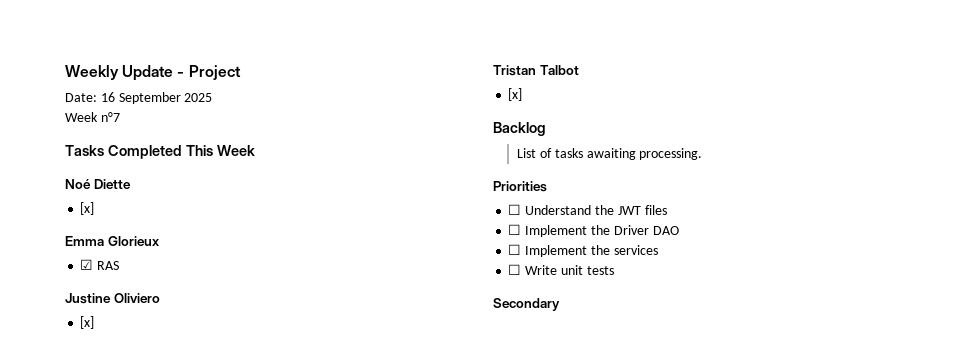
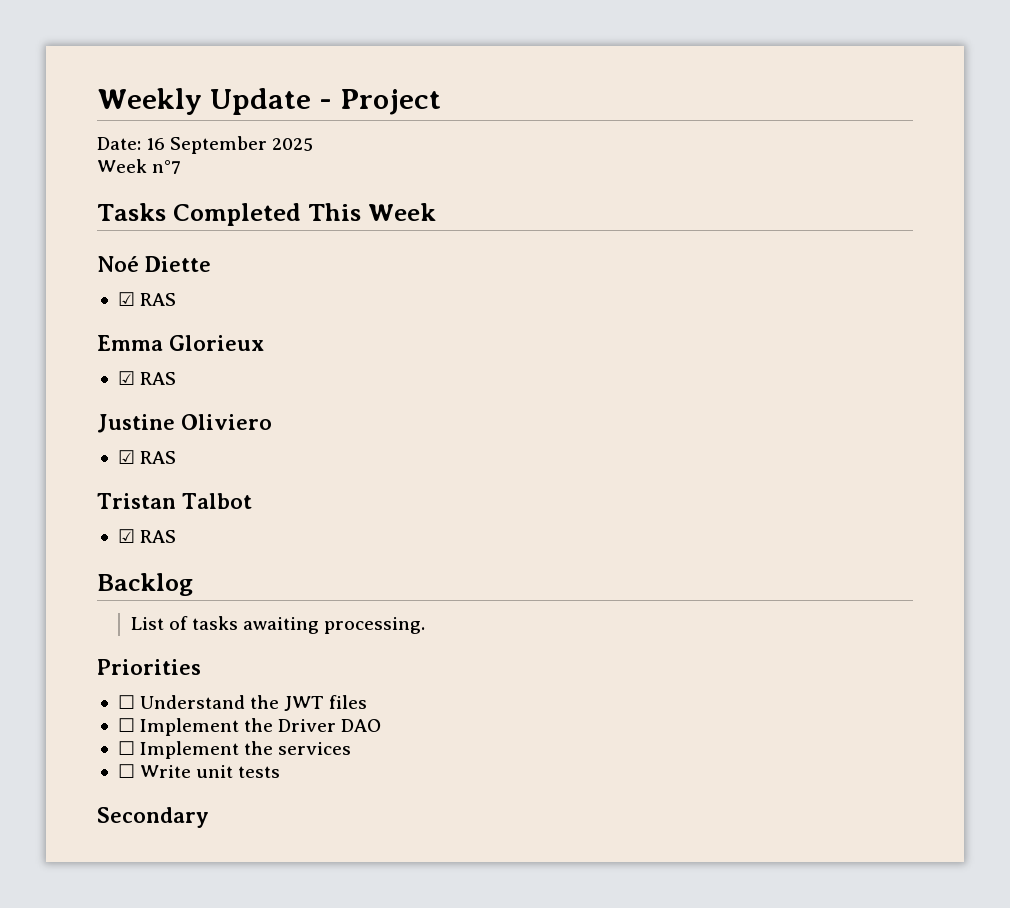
[80,202,95,215] [x] -> [117,292,177,306] ☑ RAS
[80,316,95,329] [x] -> [117,450,177,464] ☑ RAS
[508,88,523,101] [x] -> [117,529,177,543] ☑ RAS

